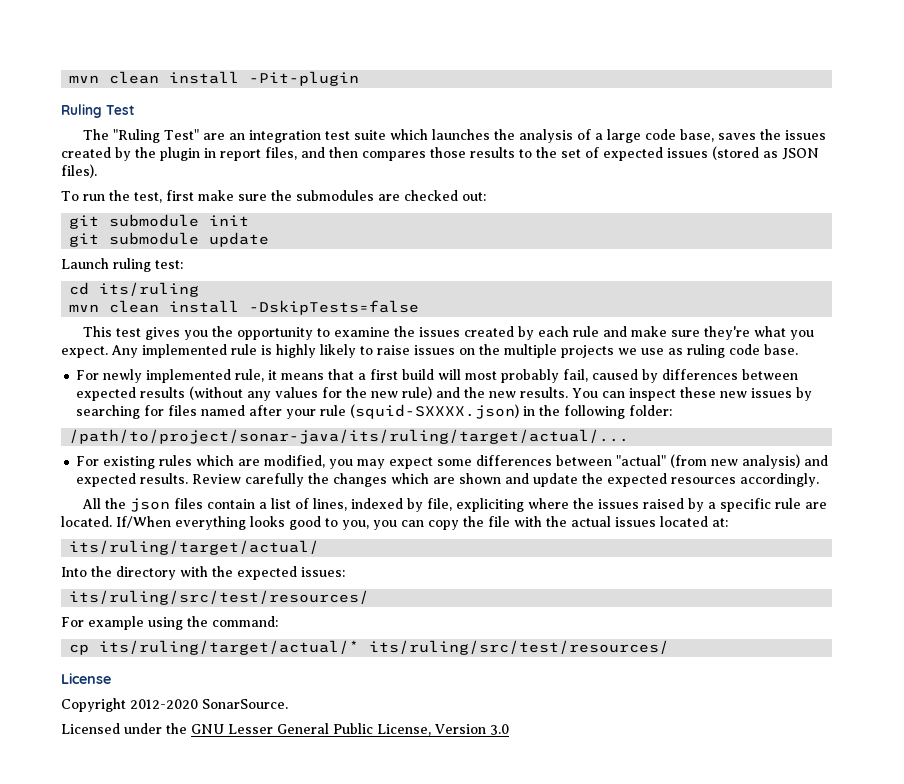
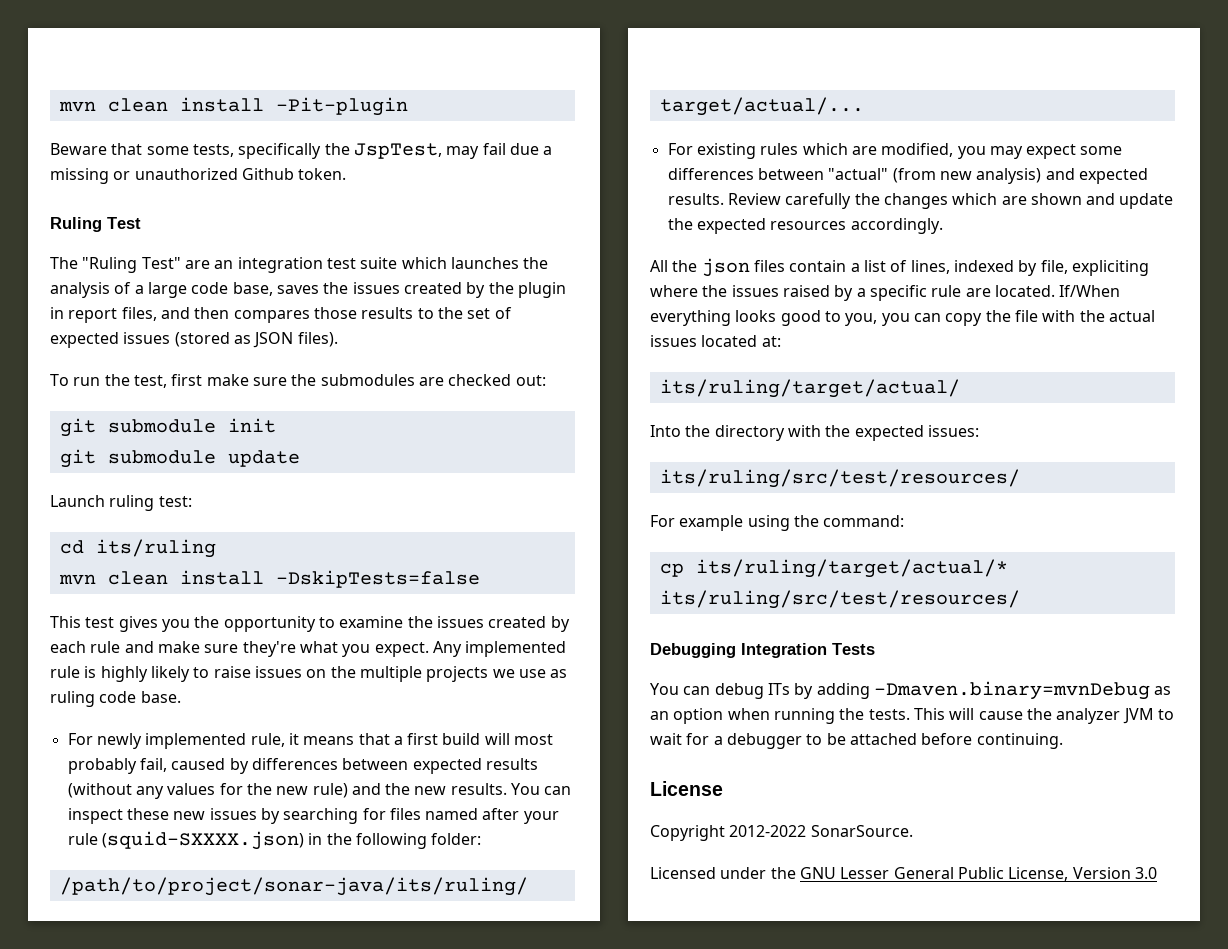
(360, 78) none -> [50,143,553,159] [50,168,347,184] // Beware that some tests, specifically the JspTest, may fail due a missing or unauthorized Github token.
(670, 647) none -> [650,643,875,658] [650,681,1172,700] [650,708,1174,724] [650,733,1063,749] // Debugging Integration Tests // You can debug ITs by adding -Dmaven.binary=mvnDebug as an option when running the tests. This will cause the analyzer JVM to wait for a debugger to be attached before continuing.
[130,699,198,709] 2012-2020 -> [729,825,807,837] 2012-2022

